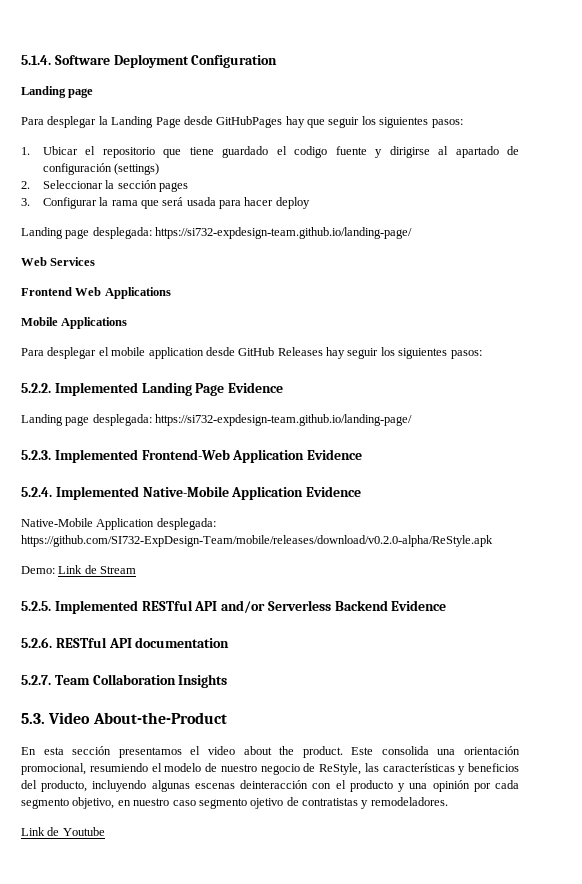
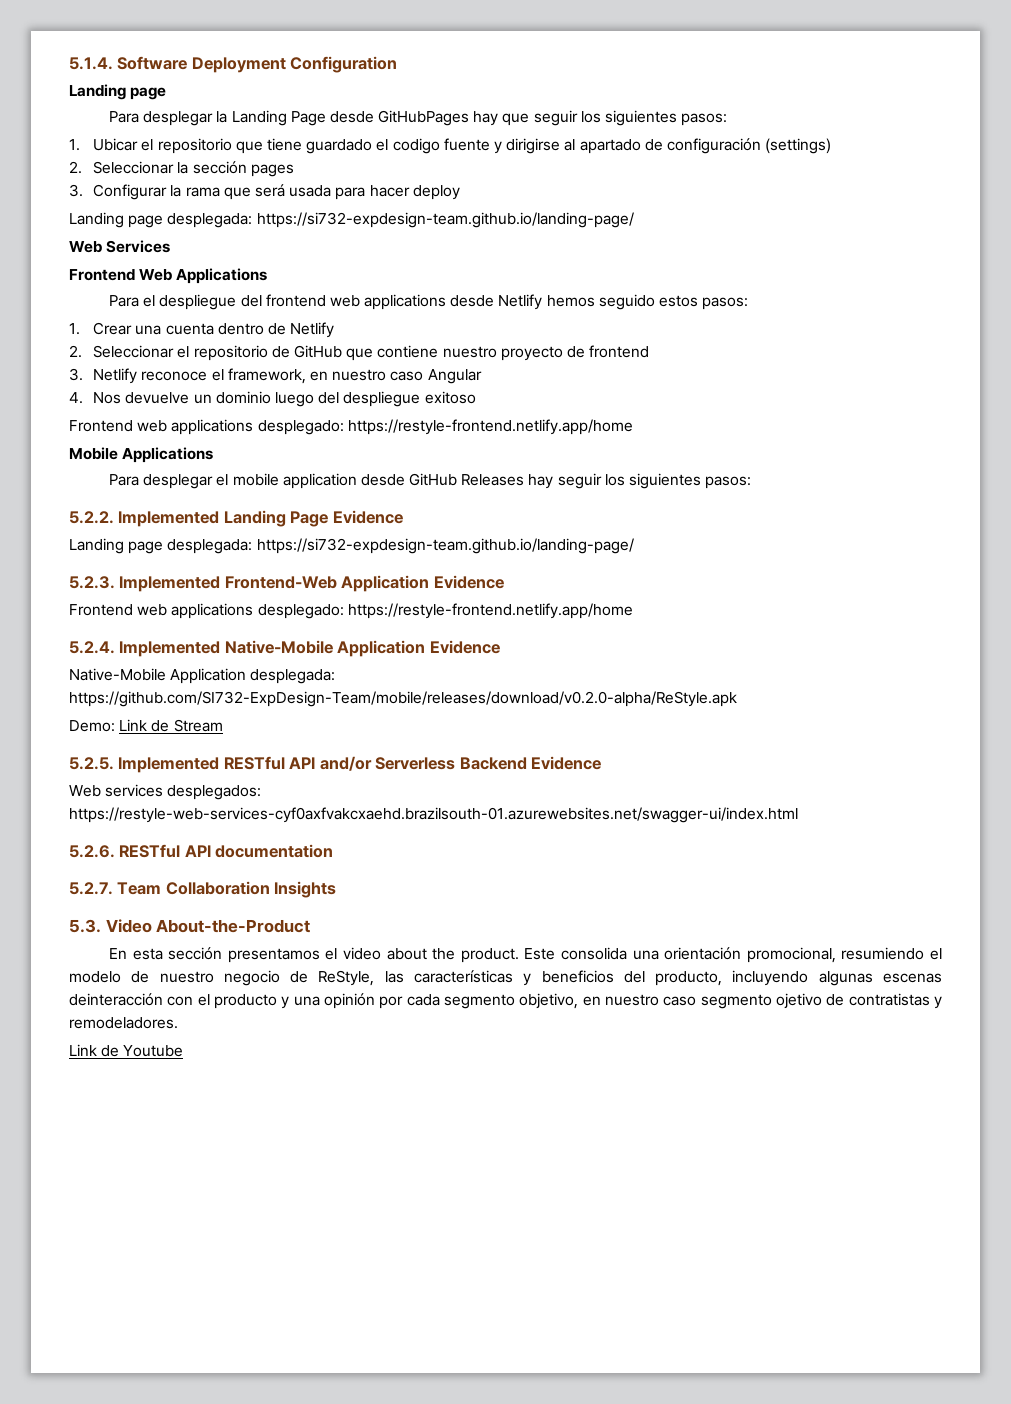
(171, 293) none -> [108,294,749,310] [69,322,335,338] [69,345,650,361] [69,368,482,384] [69,391,476,407] [69,419,633,435] // Para el despliegue del frontend web applications desde Netlify hemos seguido estos pasos: // 1. Crear una cuenta dentro de Netlify // 2. Seleccionar el repositorio de GitHub que contiene nuestro proyecto de frontend // 3. Netlify reconoce el framework, en nuestro caso Angular // 4. Nos devuelve un dominio luego del despliegue exitoso // Frontend web applications desplegado: https://restyle-frontend.netlify.app/home
(363, 454) none -> [69,603,633,619] // Frontend web applications desplegado: https://restyle-frontend.netlify.app/home
(447, 605) none -> [69,784,262,800] [69,807,798,823] // Web services desplegados: https://restyle-web-services-cyf0axfvakcxaehd.brazilsouth-01.azurewebsites.net/swagger-ui/index.html

